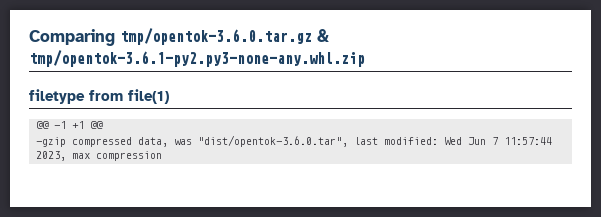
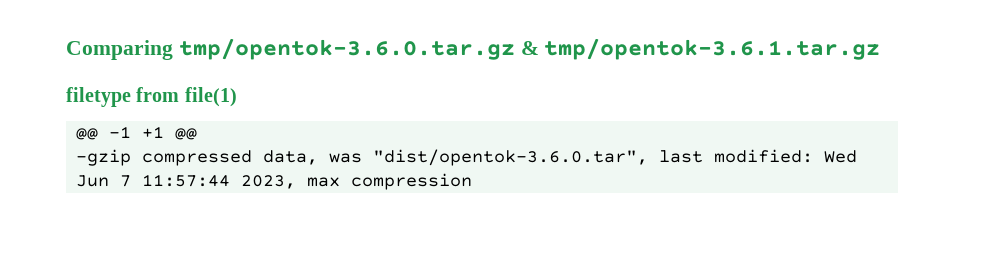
[29,50,365,67] tmp/opentok-3.6.1-py2.py3-none-any.whl.zip -> [544,38,881,60] tmp/opentok-3.6.1.tar.gz

